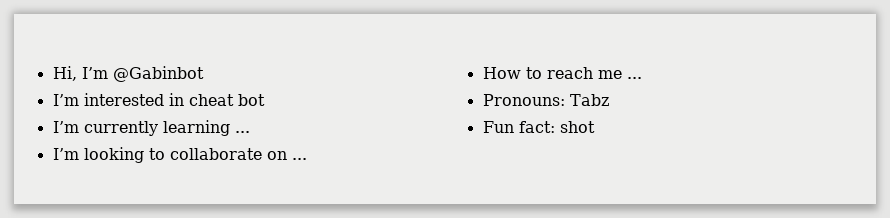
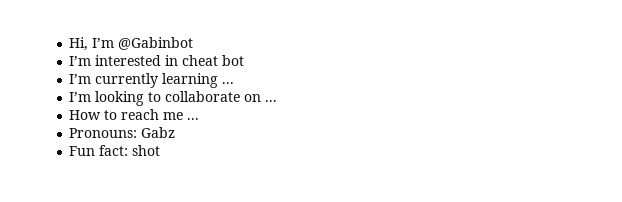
[569,94,609,106] Tabz -> [141,127,176,138] Gabz

